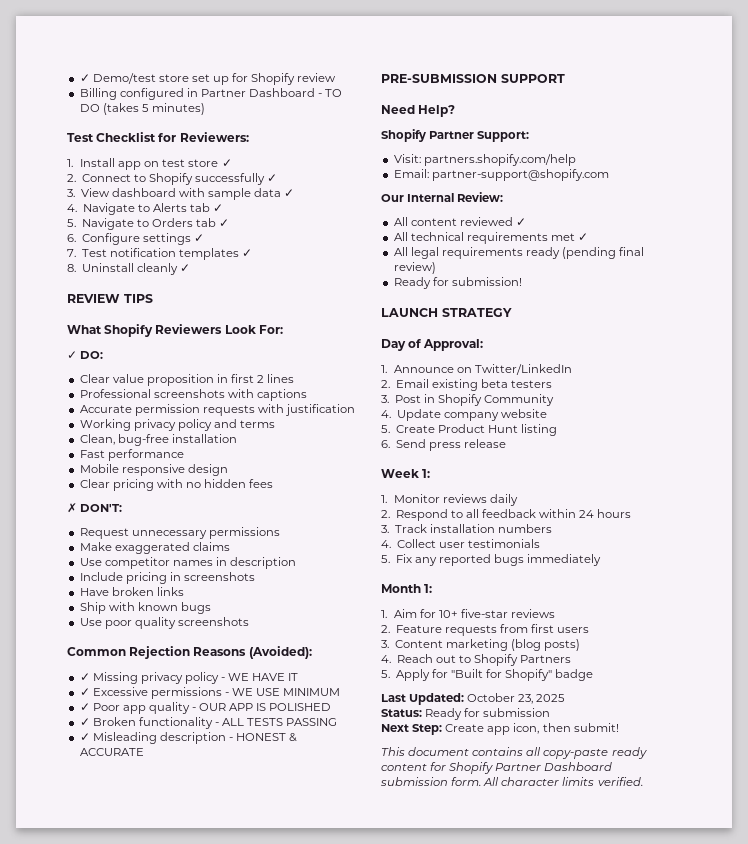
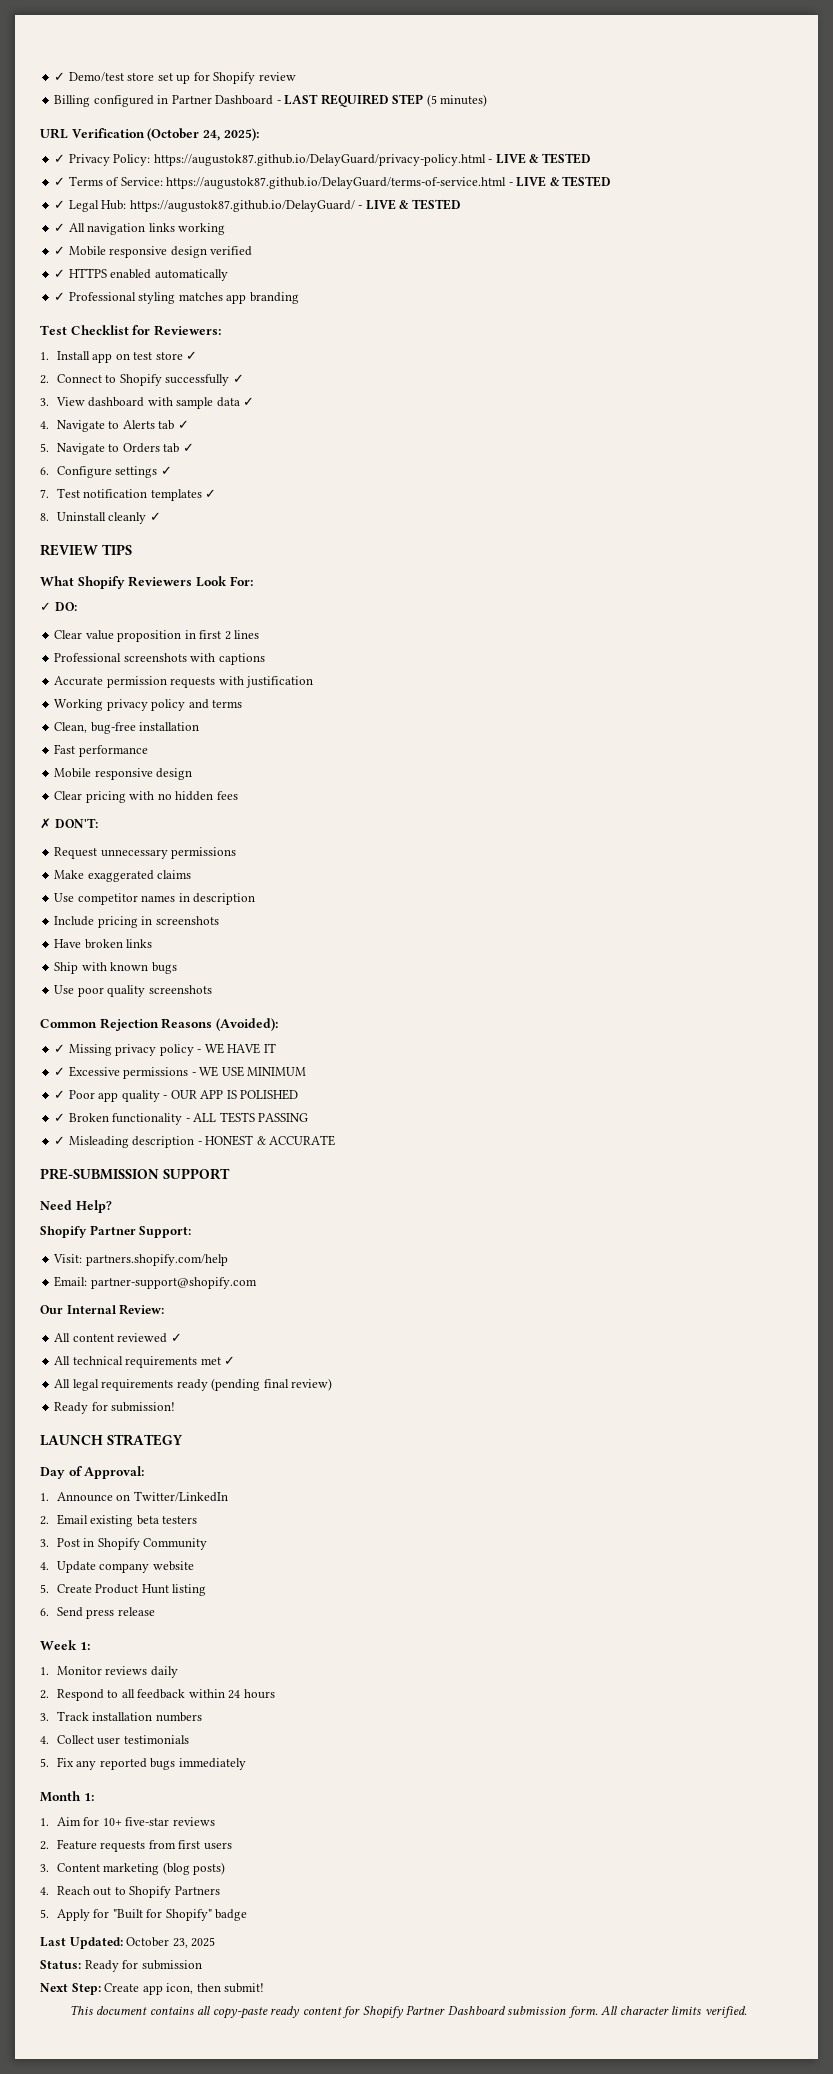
[325,89,343,97] [79,103,205,115] TO DO (takes 5 minutes) -> [284,94,488,107] [40,128,259,141] [54,153,591,166] [54,176,612,189] [54,199,461,212] [54,223,226,235] [54,246,253,258] [54,268,228,281] [54,292,299,304] LAST REQUIRED STEP (5 minutes) // URL Verification (October 24, 2025): // ✓ Privacy Policy: https://augustok87.github.io/DelayGuard/privacy-policy.html - LIVE & TESTED // ✓ Terms of Service: https://augustok87.github.io/DelayGuard/terms-of-service.html - LIVE & TESTED // ✓ Legal Hub: https://augustok87.github.io/DelayGuard/ - LIVE & TESTED // ✓ All navigation links working // ✓ Mobile responsive design verified // ✓ HTTPS enabled automatically // ✓ Professional styling matches app branding

